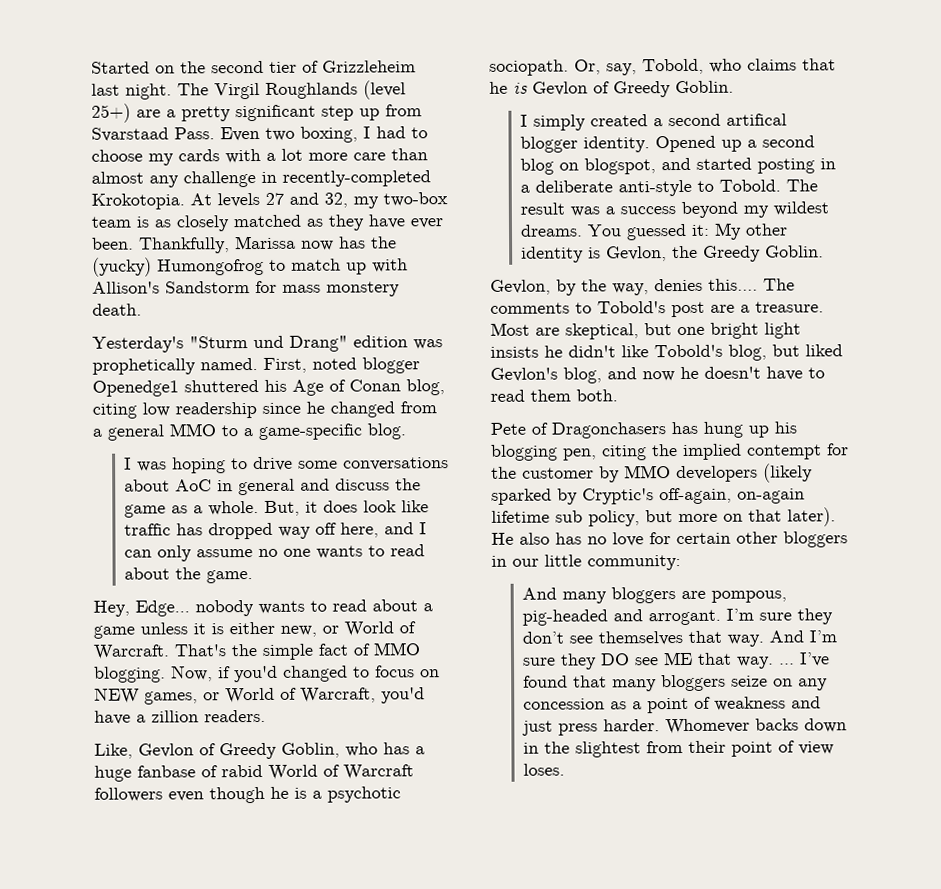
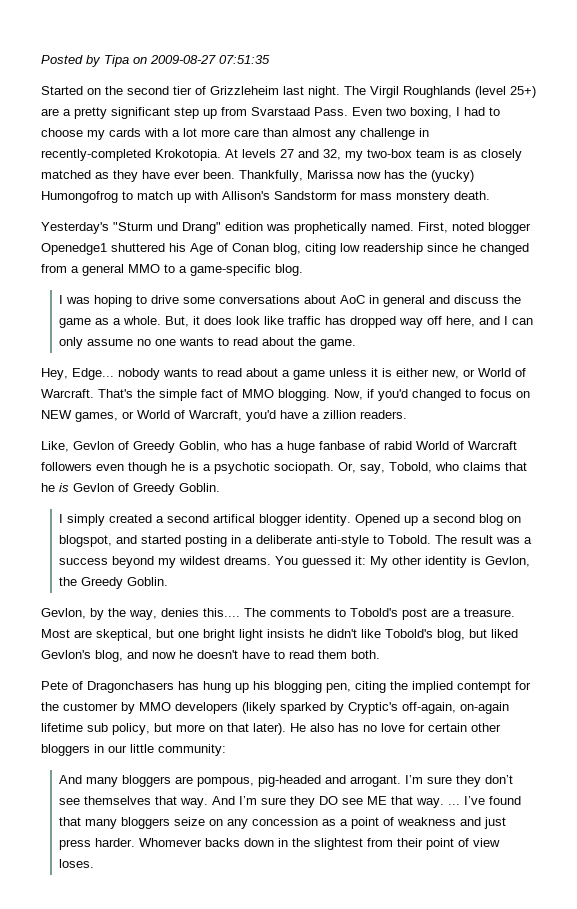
(91, 67) none -> [41,55,270,67] Posted by Tipa on 2009-08-27 07:51:35 //

